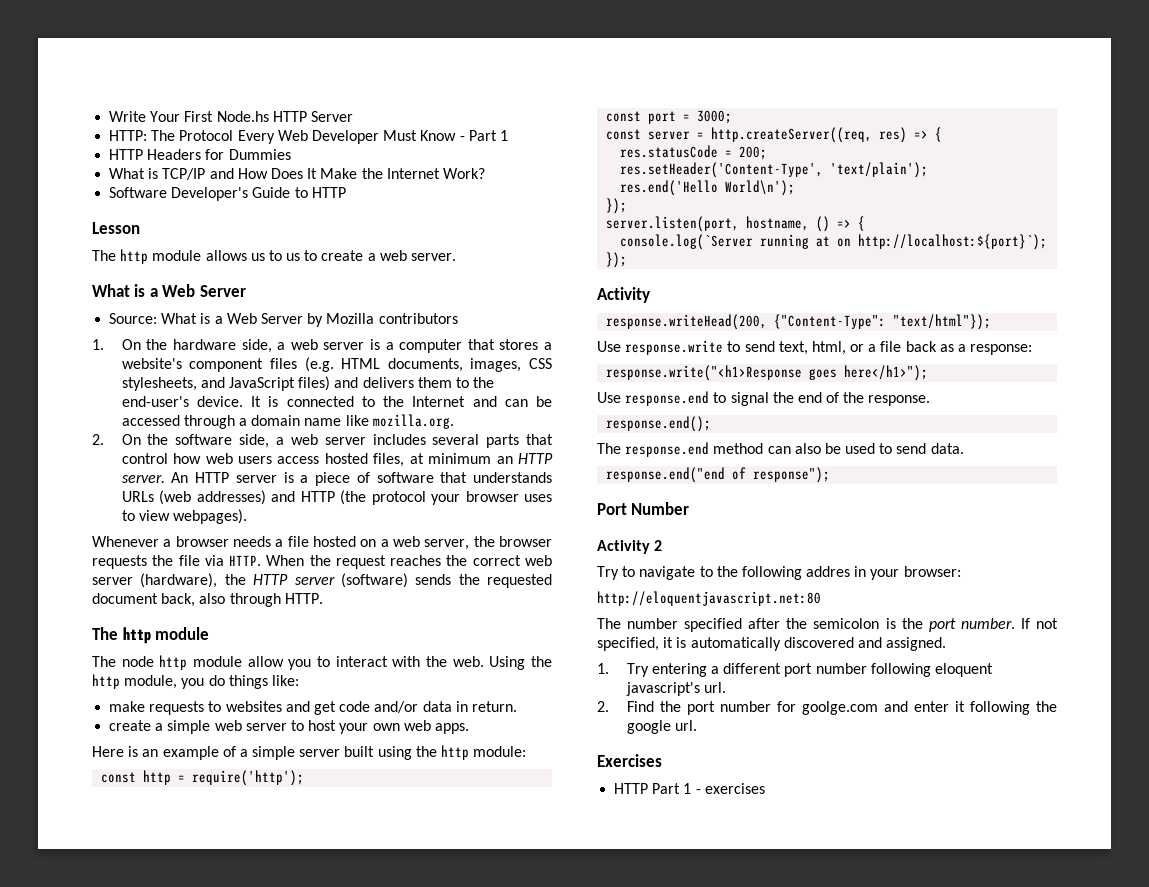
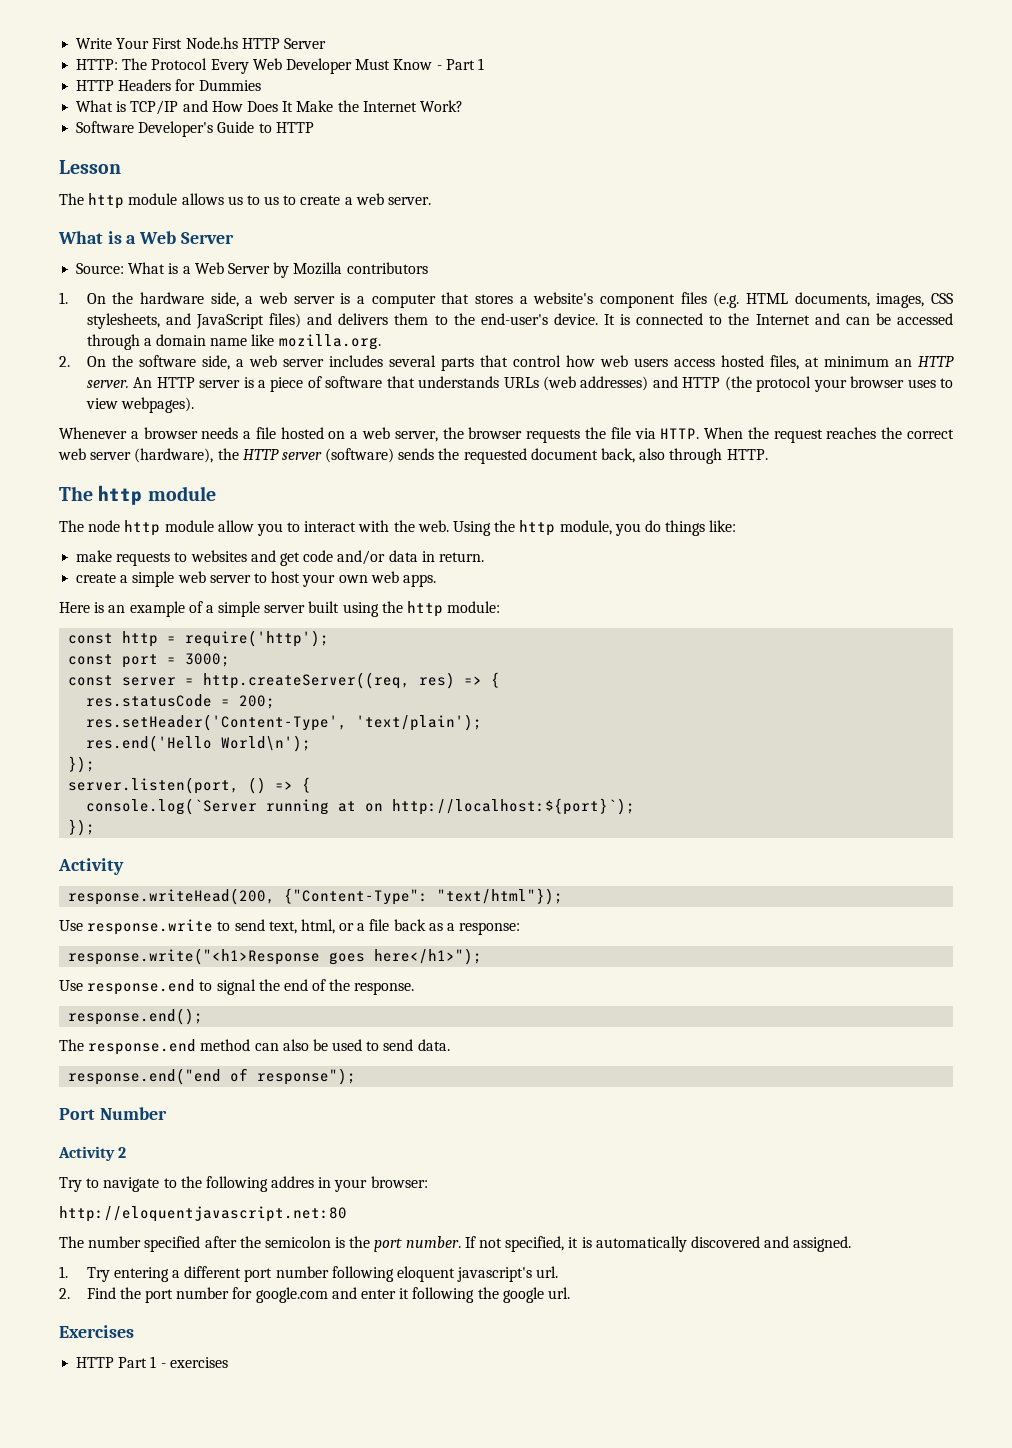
[746,216,810,231] hostname, -> (240, 785) none
[801,701,878,715] goolge.com -> [255,1287,328,1303] google.com

